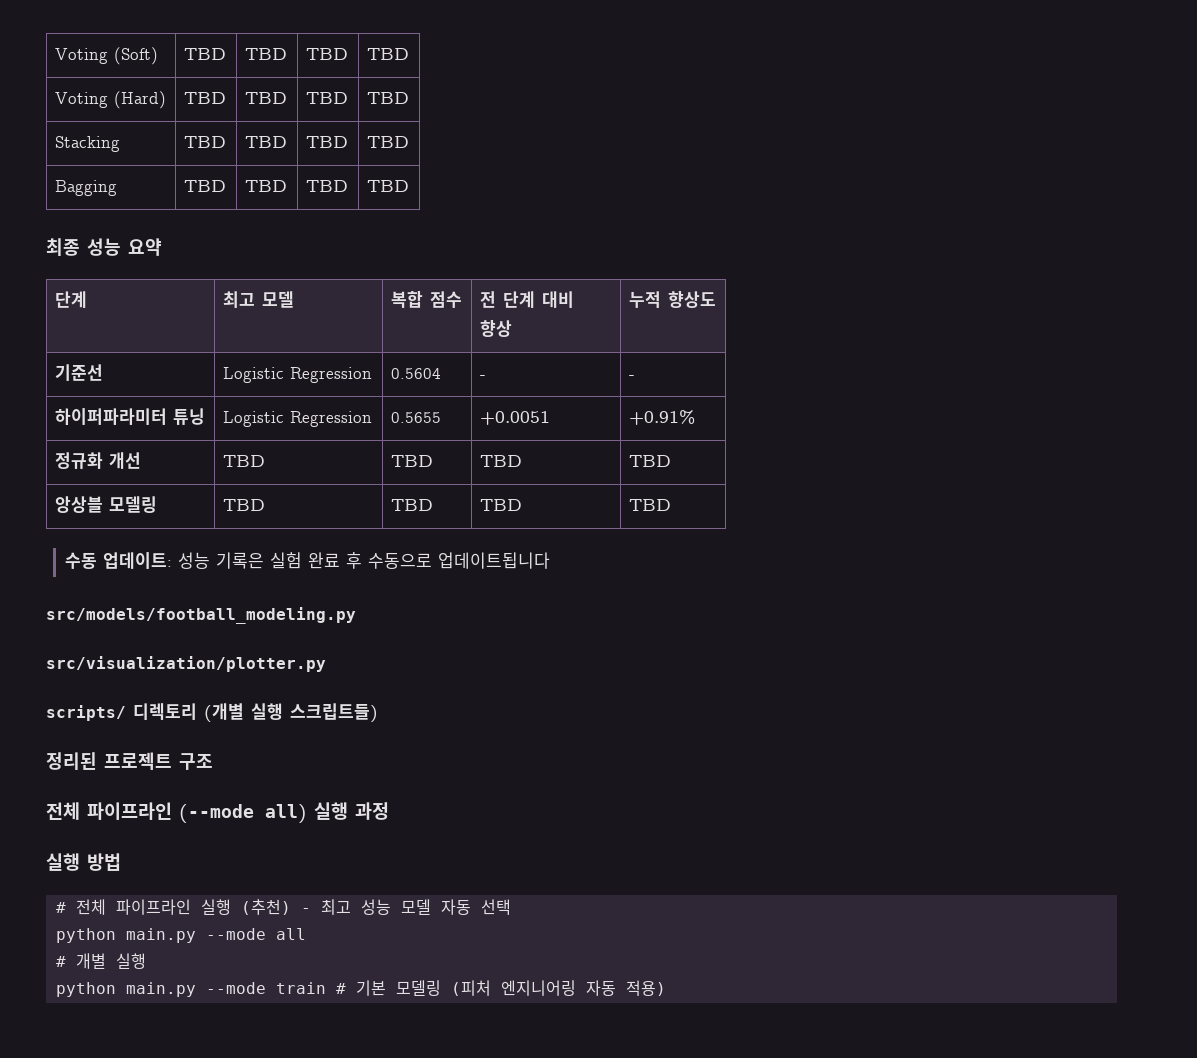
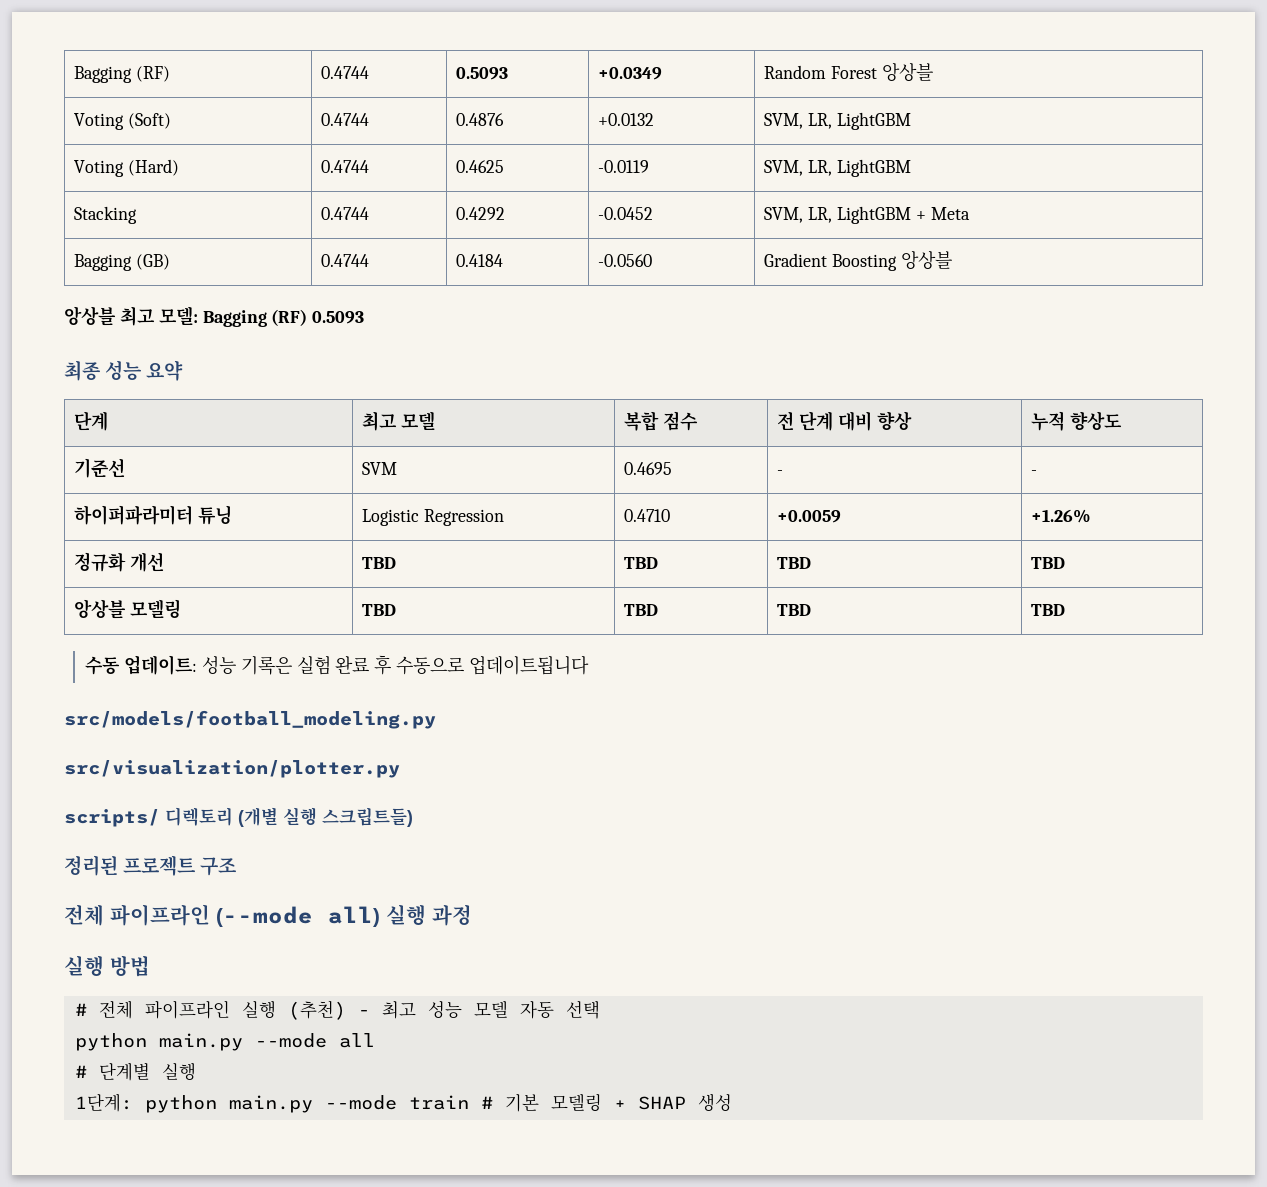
[54,47,158,65] [183,48,226,60] [244,48,287,60] [305,48,348,60] [366,48,409,60] [54,91,166,109] [183,92,226,104] [244,92,287,104] [305,92,348,104] [366,92,409,104] [54,136,120,152] [183,136,226,148] [244,136,287,148] [305,136,348,148] [366,136,409,148] [54,180,117,196] [183,180,226,192] [244,180,287,192] [305,180,348,192] [366,180,409,192] Voting (Soft) | TBD | TBD | TBD | TBD // Voting (Hard) | TBD | TBD | TBD | TBD // Stacking | TBD | TBD | TBD | TBD // Bagging | TBD | TBD | TBD | TBD -> [74,66,171,83] [321,66,370,79] [456,67,509,80] [598,67,663,80] [764,63,934,82] [74,113,172,130] [321,113,370,126] [456,113,505,126] [598,113,655,126] [764,112,912,130] [74,159,180,177] [321,160,370,173] [456,160,505,173] [598,160,650,173] [764,159,912,177] [74,206,138,224] [321,207,370,220] [456,207,506,220] [598,207,654,220] [764,206,970,224] [74,254,171,271] [321,254,370,267] [456,254,504,267] [598,254,653,267] [764,251,953,271] [64,306,365,327] Bagging (RF) | 0.4744 | 0.5093 | +0.0349 | Random Forest 앙상블 // Voting (Soft) | 0.4744 | 0.4876 | +0.0132 | SVM, LR, LightGBM // Voting (Hard) | 0.4744 | 0.4625 | -0.0119 | SVM, LR, LightGBM // Stacking | 0.4744 | 0.4292 | -0.0452 | SVM, LR, LightGBM + Meta // Bagging (GB) | 0.4744 | 0.4184 | -0.0560 | Gradient Boosting 앙상블 // 앙상블 최고 모델: Bagging (RF) 0.5093
[222,367,372,383] [390,368,441,379] Logistic Regression | 0.5604 -> [362,462,398,475] [624,462,673,475] SVM | 0.4695
[390,412,441,423] [479,411,550,425] [628,410,695,425] 0.5655 | +0.0051 | +0.91% -> [624,509,671,522] [777,510,842,523] [1031,509,1092,523] 0.4710 | +0.0059 | +1.26%
[76,953,107,969] 개별 -> [98,1062,150,1081] 단계별
(147, 961) none -> [74,1093,133,1112] 1단계:
[451,980,667,996] (피처 엔지니어링 자동 적용) -> [613,1093,732,1111] + SHAP 생성

